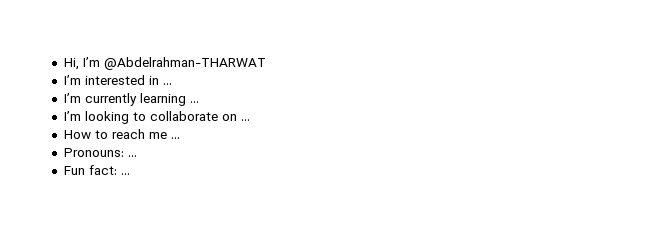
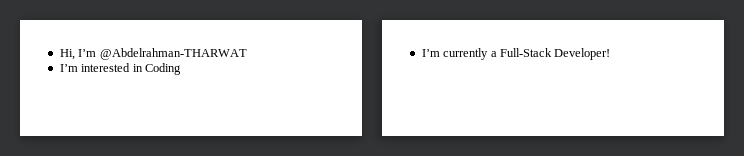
[162,83,172,85] ... -> [144,63,181,75] Coding
[139,93,199,106] [63,111,250,124] [63,129,180,139] [63,148,137,157] [63,165,130,175] learning ... // I’m looking to collaborate on ... // How to reach me ... // Pronouns: ... // Fun fact: ... -> [490,48,611,60] a Full-Stack Developer!

